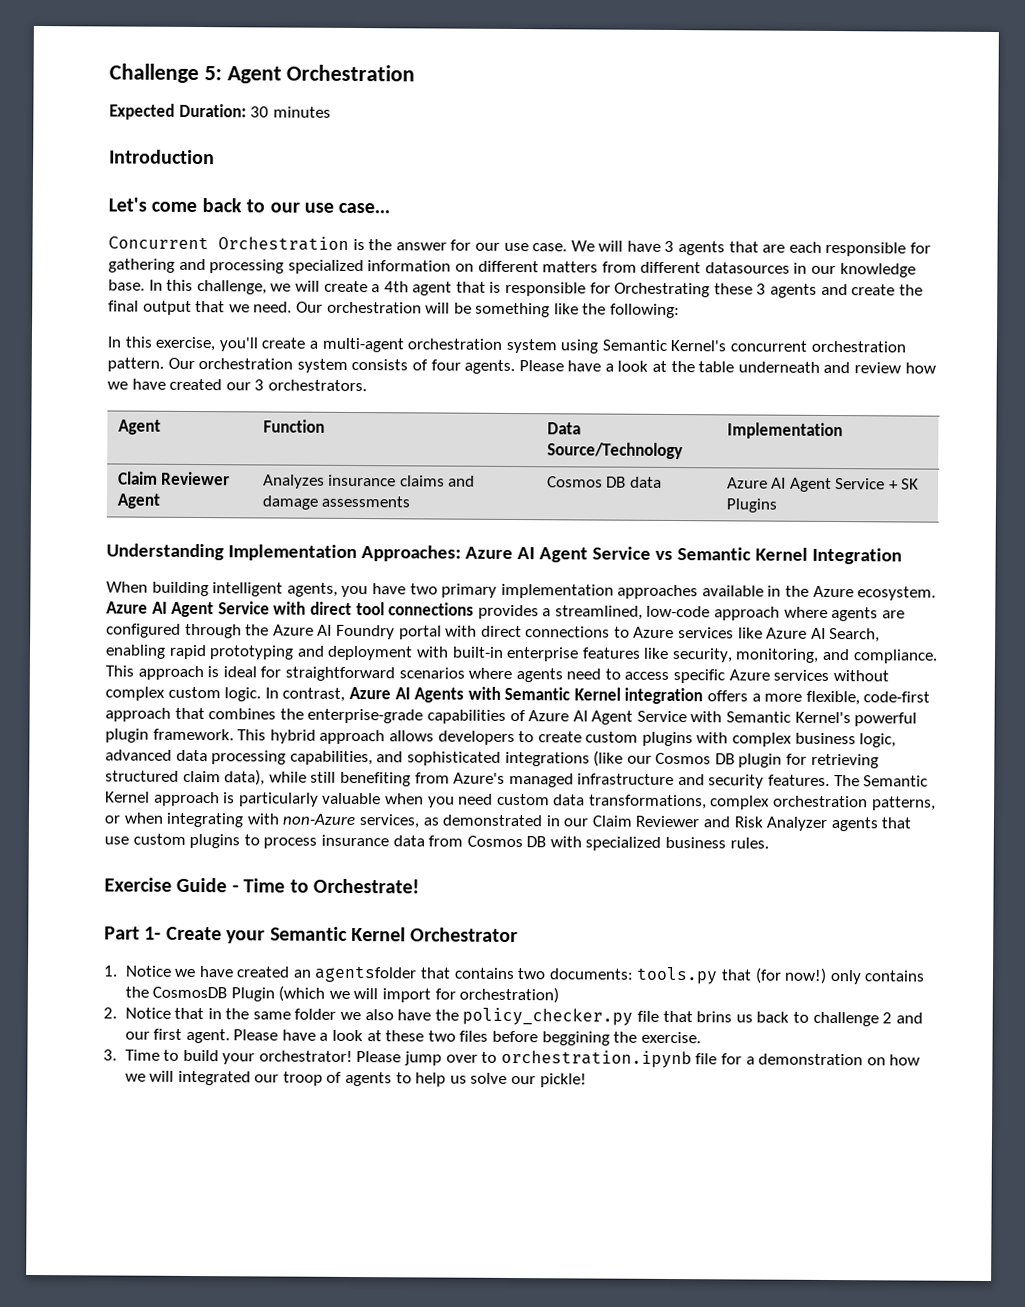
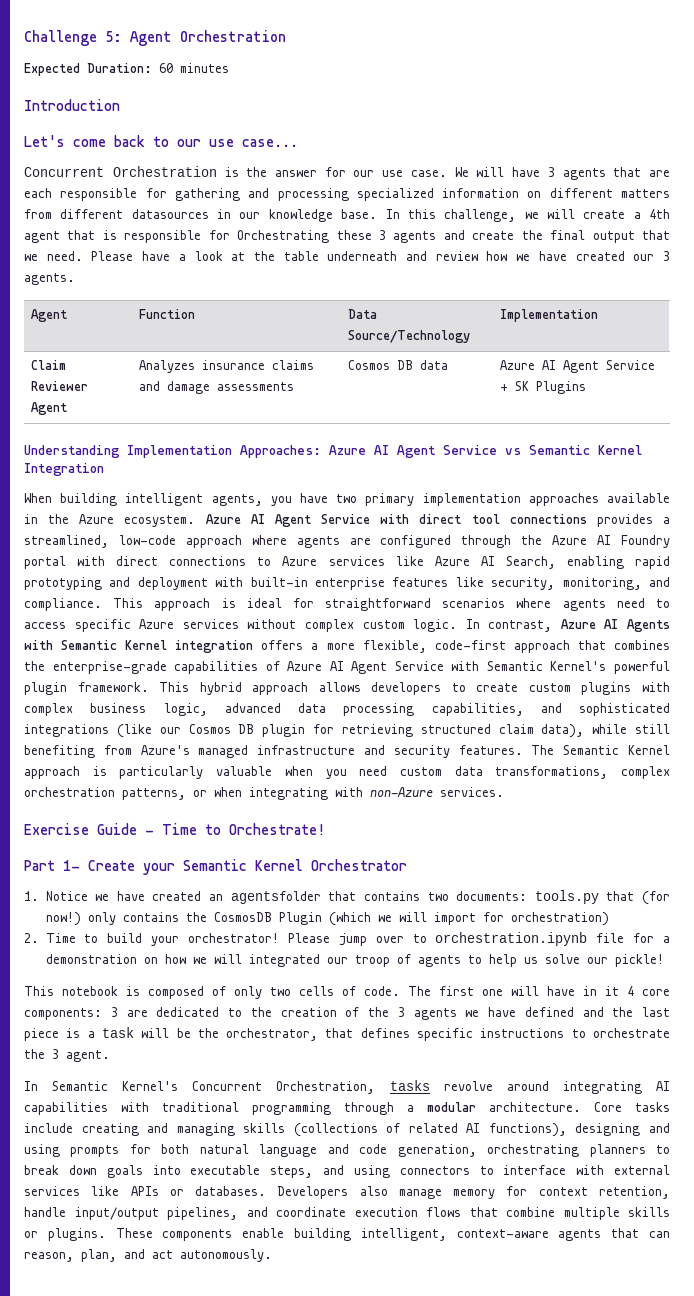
[250,106,270,118] 30 -> [159,63,173,73] 60
[295,301,681,319] [107,336,906,354] [107,357,516,375] Our orchestration will be something like the following: // In this exercise, you'll create a multi-agent orchestration system using Semantic Kernel's concurrent orchestration pattern. Our orchestration system consists of four agents. -> (83, 256) none
[267,379,367,392] orchestrators. -> [24,273,75,285] agents.
[358,814,912,832] [104,833,769,851] services, as demonstrated in our Claim Reviewer and Risk Analyzer agents that use custom plugins to process insurance data from Cosmos DB with specialized business rules. -> [440,787,504,797] services.
[124,1007,923,1027] [124,1028,701,1046] [103,1049,117,1061] Notice that in the same folder we also have the policy_checker.py file that brins us back to challenge 2 and our first agent. Please have a look at these two files before beggining the exercise. // 3. -> (39, 938) none
(587, 1080) none -> [24,986,670,999] [24,1007,670,1020] [24,1027,670,1041] [24,1049,110,1062] [24,1080,670,1094] [24,1102,670,1115] [24,1123,670,1137] [24,1144,670,1157] [24,1165,670,1178] [24,1186,670,1199] [24,1207,670,1220] [24,1228,670,1241] [24,1249,272,1262] // This notebook is composed of only two cells of code. The first one will have in it 4 core components: 3 are dedicated to the creation of the 3 agents we have defined and the last piece is a task will be the orchestrator, that defines specific instructions to orchestrate the 3 agent. // In Semantic Kernel's Concurrent Orchestration, tasks revolve around integrating AI capabilities with traditional programming through a modular architecture. Core tasks include creating and managing skills (collections of related AI functions), designing and using prompts for both natural language and code generation, orchestrating planners to break down goals into executable steps, and using connectors to interface with external services like APIs or databases. Developers also manage memory for context retention, handle input/output pipelines, and coordinate execution flows that combine multiple skills or plugins. These components enable building intelligent, context-aware agents that can reason, plan, and act autonomously.

